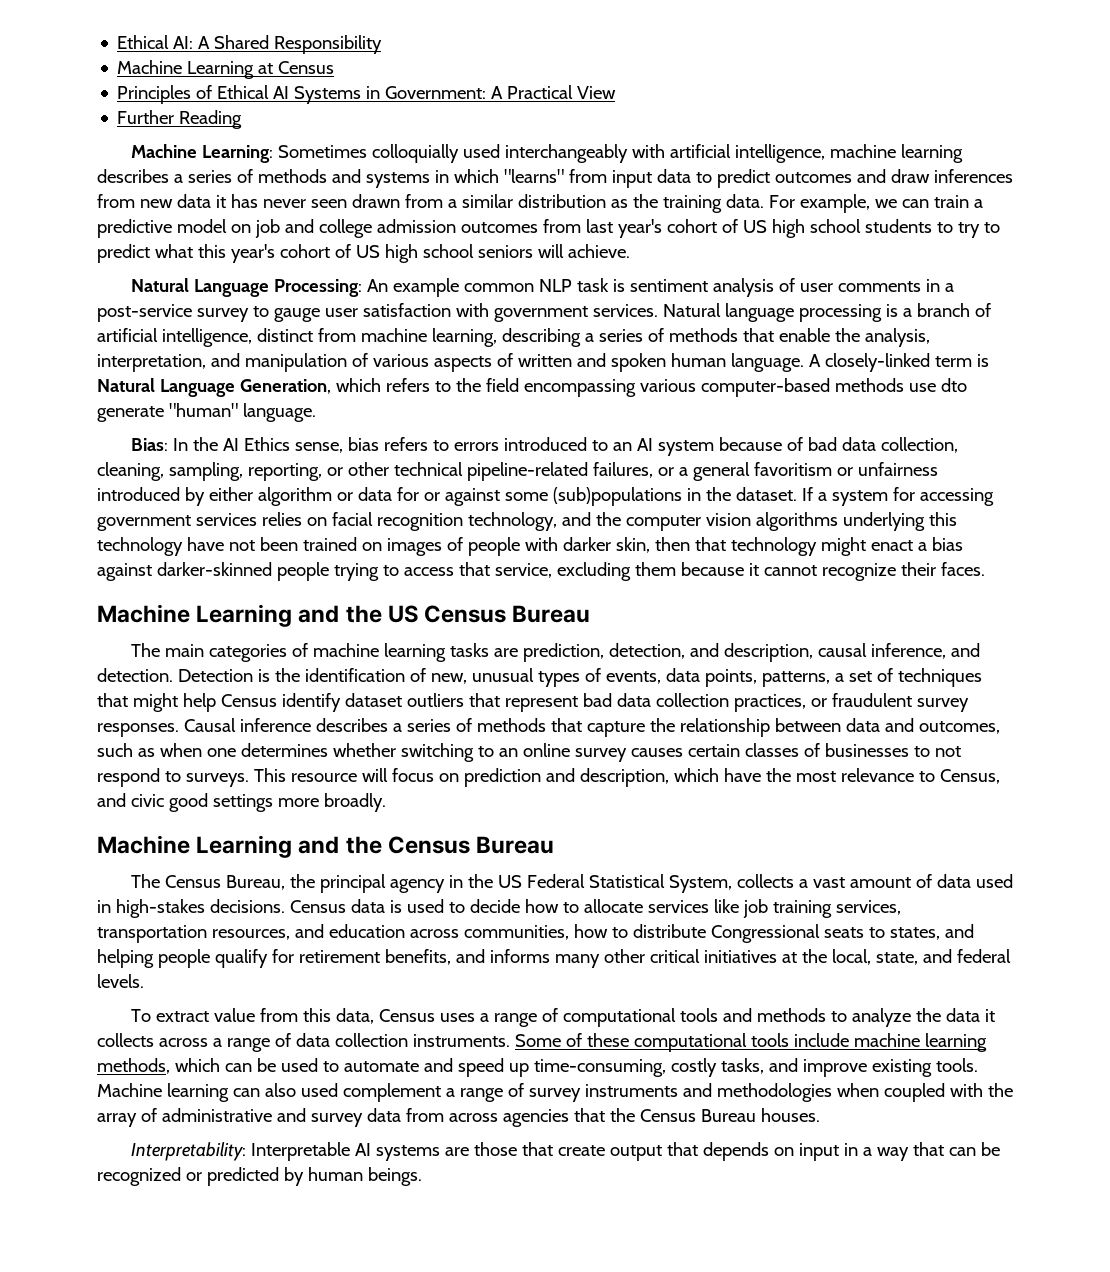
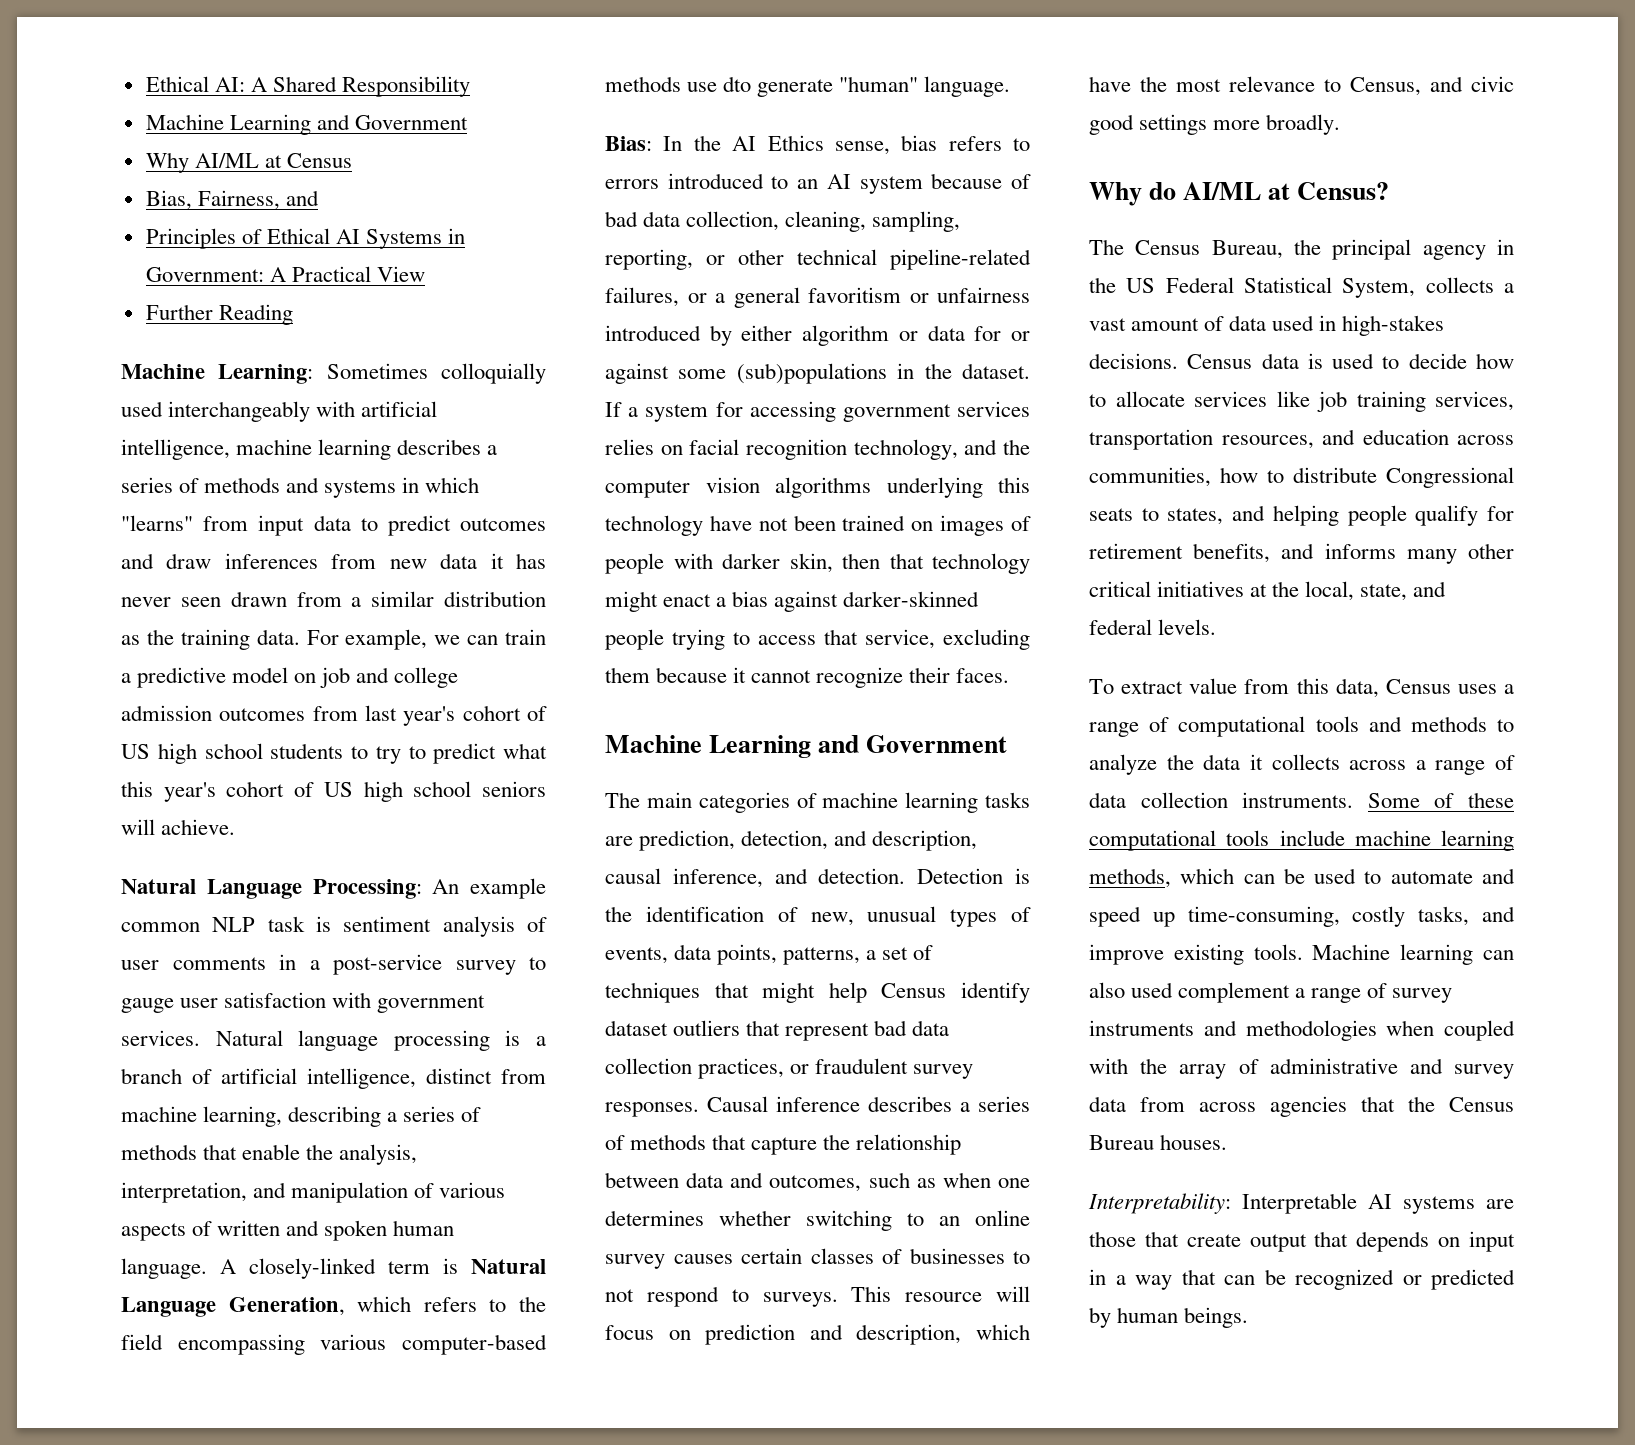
(255, 70) none -> [316,114,468,130] [145,152,259,173] and Government // Why AI/ML
(335, 67) none -> [145,190,319,210] // Bias, Fairness, and
[345,605,591,623] the US Census Bureau -> [866,735,1008,753] Government
[97,835,555,858] Machine Learning and the Census Bureau -> [1089,182,1390,206] Why do AI/ML at Census?

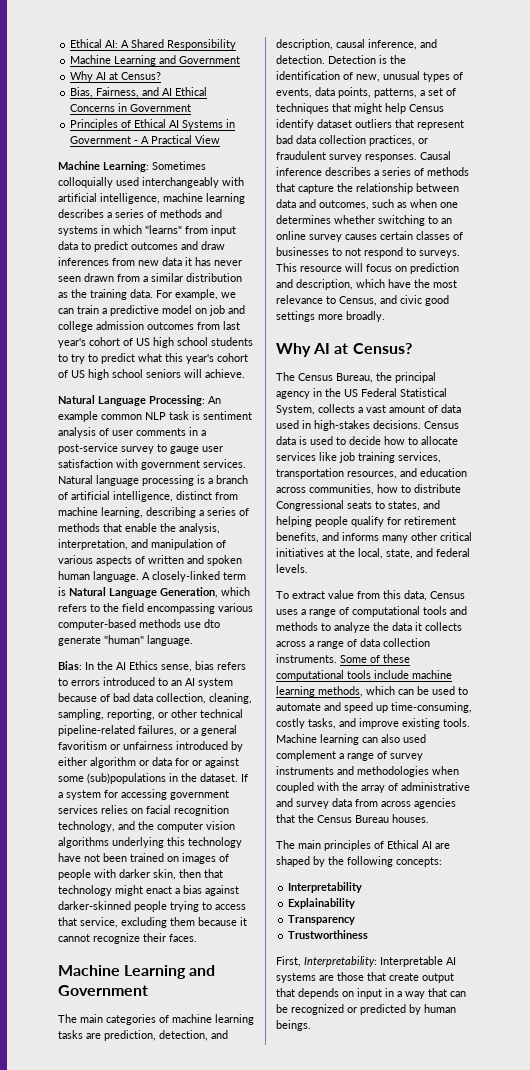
[194,153,352,168] AI/ML at Census -> [96,72,162,80] AI at Census?
(319, 198) none -> [162,87,208,96] [70,103,192,112] AI Ethical Concerns in Government
[145,267,264,282] Government: -> [70,136,139,144] Government -
[145,304,293,325] // Further Reading -> (221, 139) none
[1149,182,1262,200] do AI/ML -> [313,343,331,354] AI
(1228, 1142) none -> [276,840,450,851] [276,856,442,867] [288,882,363,893] [288,898,356,909] [288,915,356,925] [288,930,369,939] [276,956,301,967] The main principles of Ethical AI are shaped by the following concepts: // Interpretability // Explainability // Transparency // Trustworthiness // First,

